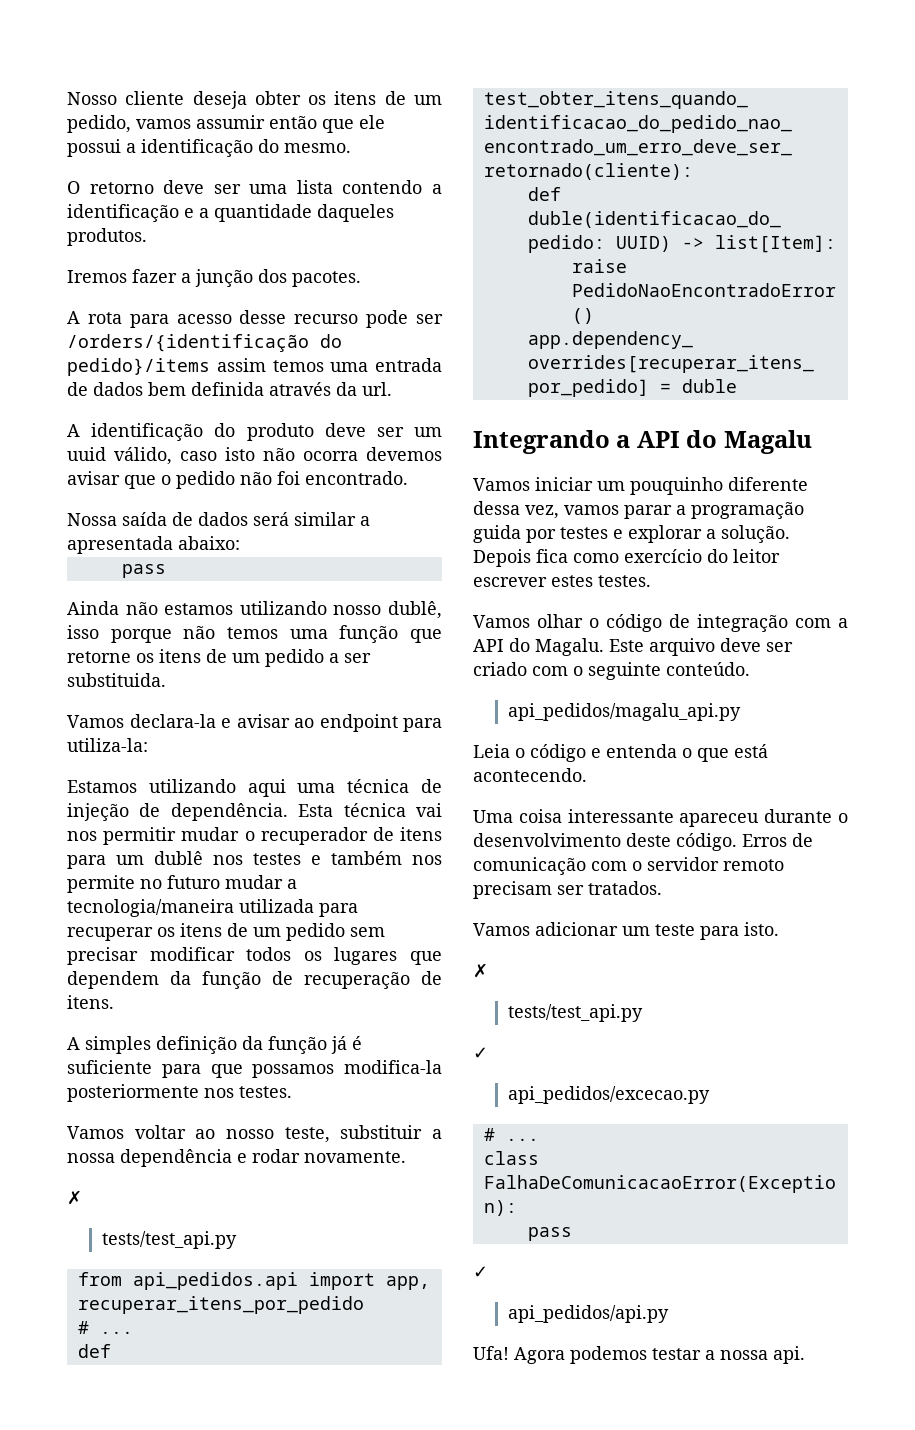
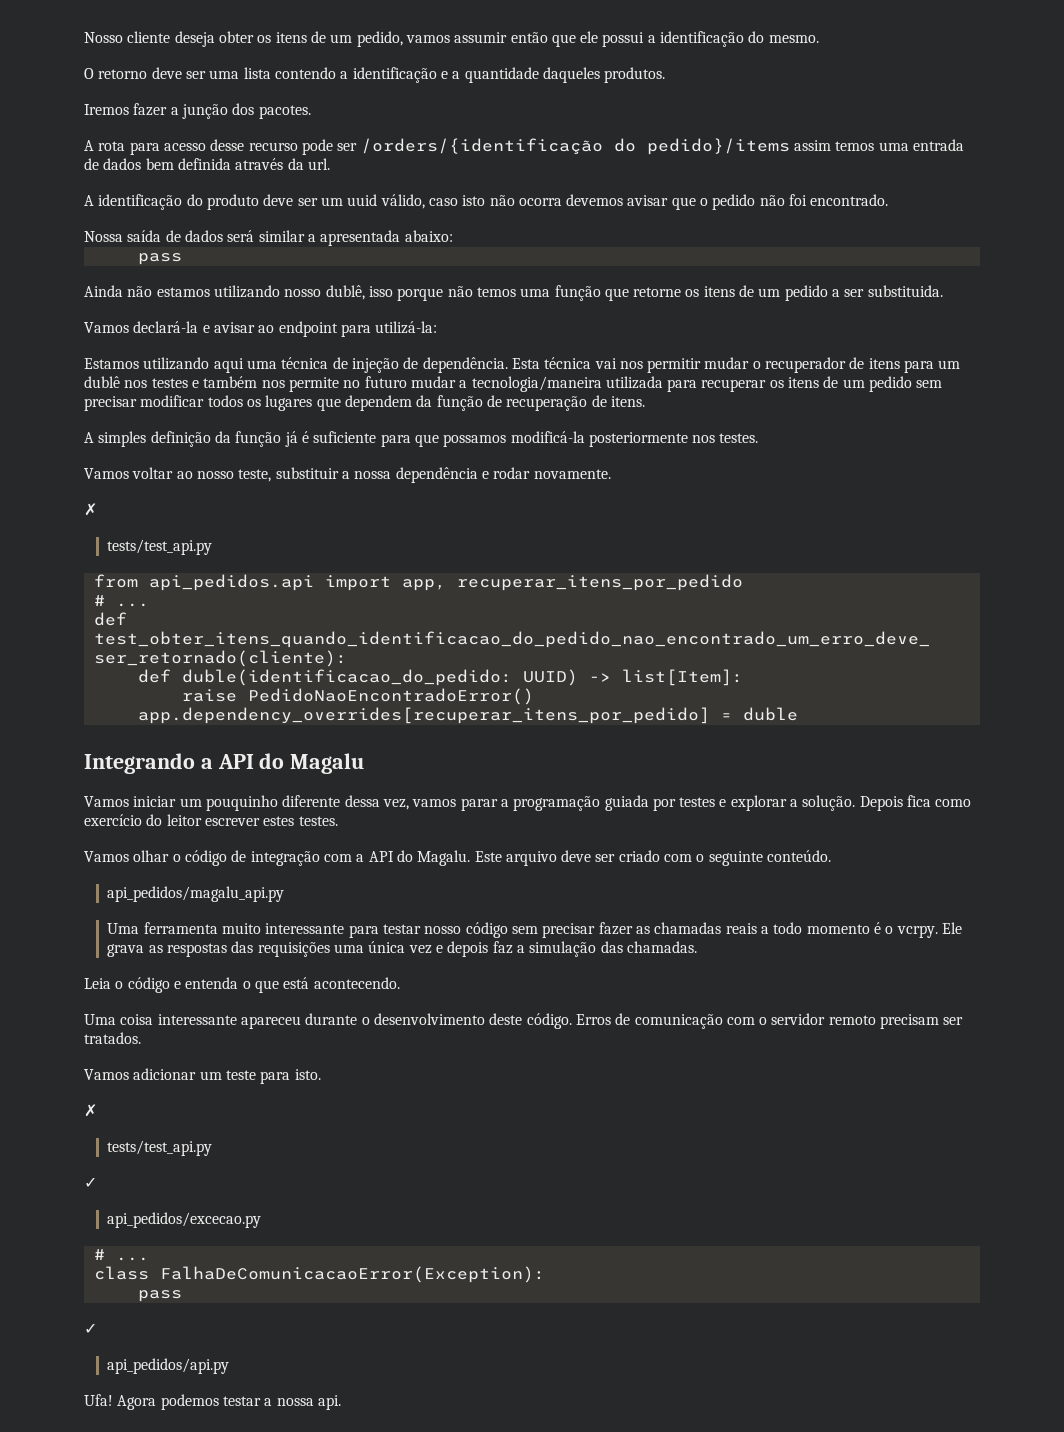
[129,714,216,728] declara-la -> [133,321,199,333] declará-la
[67,738,148,752] utiliza-la: -> [375,321,438,334] utilizá-la:
[344,1060,442,1074] modifica-la -> [510,431,585,443] modificá-la
[473,525,521,543] guida -> [604,795,649,811] guiada
(741, 712) none -> [107,922,962,938] [107,941,697,957] // Uma ferramenta muito interessante para testar nosso código sem precisar fazer as chamadas reais a todo momento é o vcrpy. Ele grava as respostas das requisições uma única vez e depois faz a simulação das chamadas.

